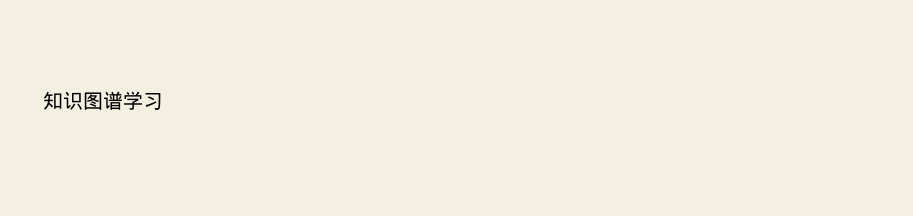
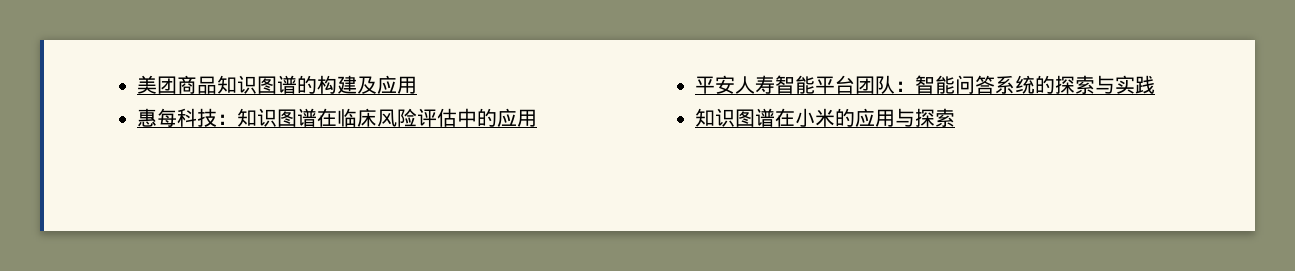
[43,91,163,110] 知识图谱学习 -> [137,75,417,94] [137,108,537,127] [695,75,1155,94] [695,108,955,127] 美团商品知识图谱的构建及应用 // 惠每科技：知识图谱在临床风险评估中的应用 // 平安人寿智能平台团队：智能问答系统的探索与实践 // 知识图谱在小米的应用与探索

